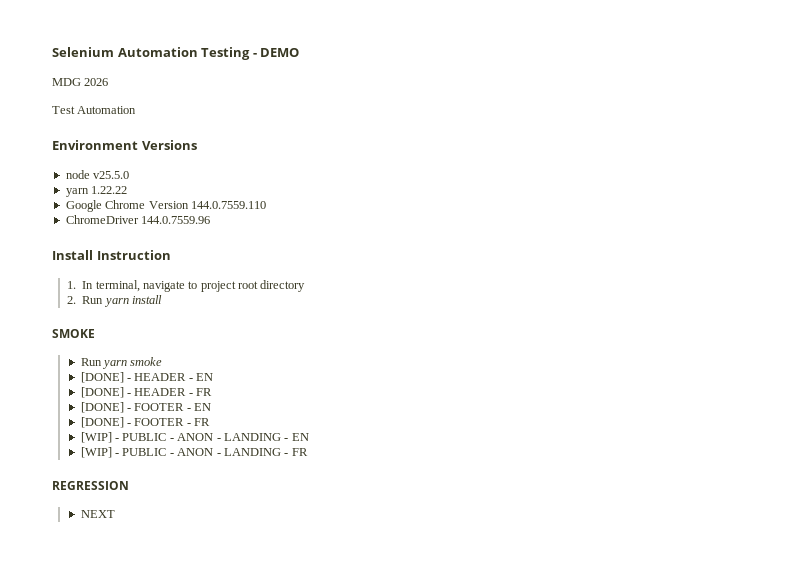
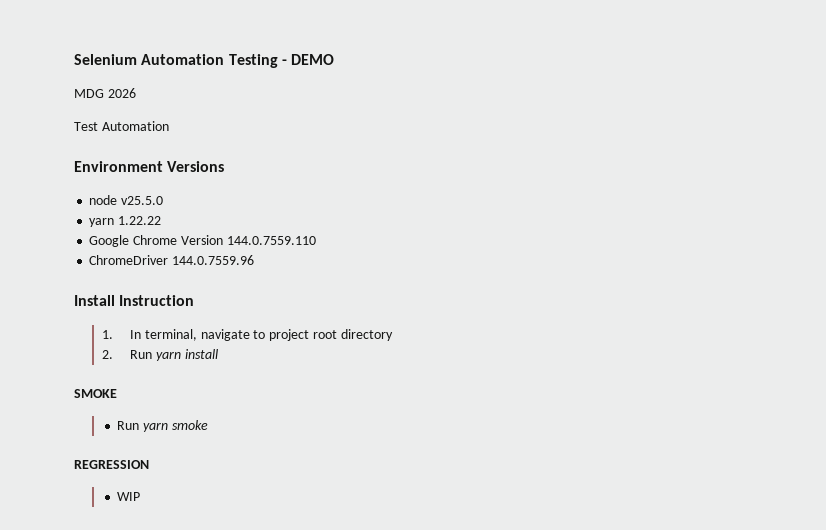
[80,372,214,383] [80,387,213,398] [80,402,212,413] [80,417,211,428] [80,432,309,443] [80,447,308,458] // [DONE] - HEADER - EN // [DONE] - HEADER - FR // [DONE] - FOOTER - EN // [DONE] - FOOTER - FR // [WIP] - PUBLIC - ANON - LANDING - EN // [WIP] - PUBLIC - ANON - LANDING - FR -> (208, 425) none
[80,510,115,518] NEXT -> [117,492,141,501] WIP

